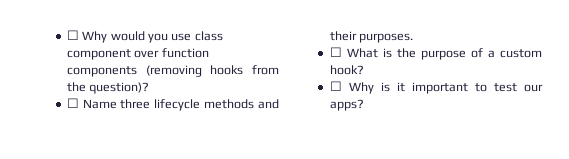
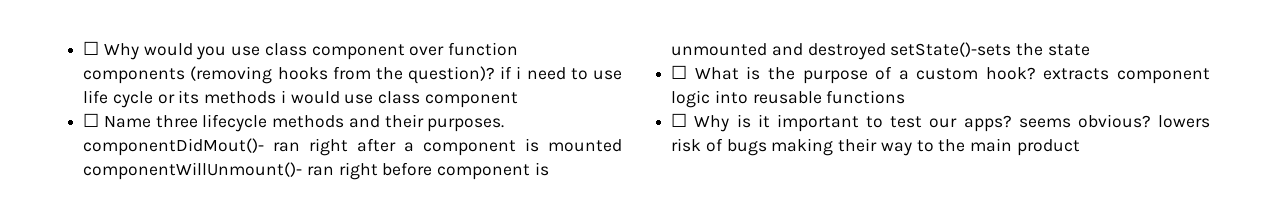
(150, 88) none -> [500,66,622,80] [83,90,518,108] if i need to use life cycle or its methods i would use class component
(414, 38) none -> [83,138,622,156] [83,162,549,180] [671,42,1090,60] componentDidMout()- ran right after a component is mounted componentWillUnmount()- ran right before component is unmounted and destroyed setState()-sets the state
(364, 70) none -> [1043,68,1210,84] [671,90,906,108] extracts component logic into reusable functions
(364, 105) none -> [1018,114,1210,128] [671,138,1080,156] seems obvious? lowers risk of bugs making their way to the main product

